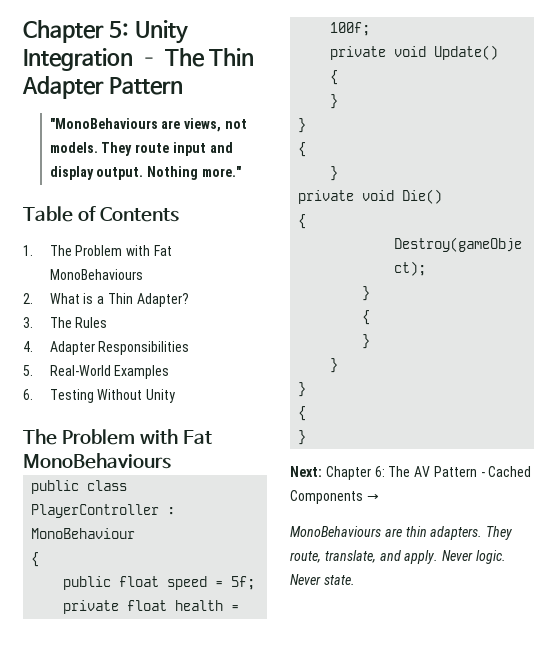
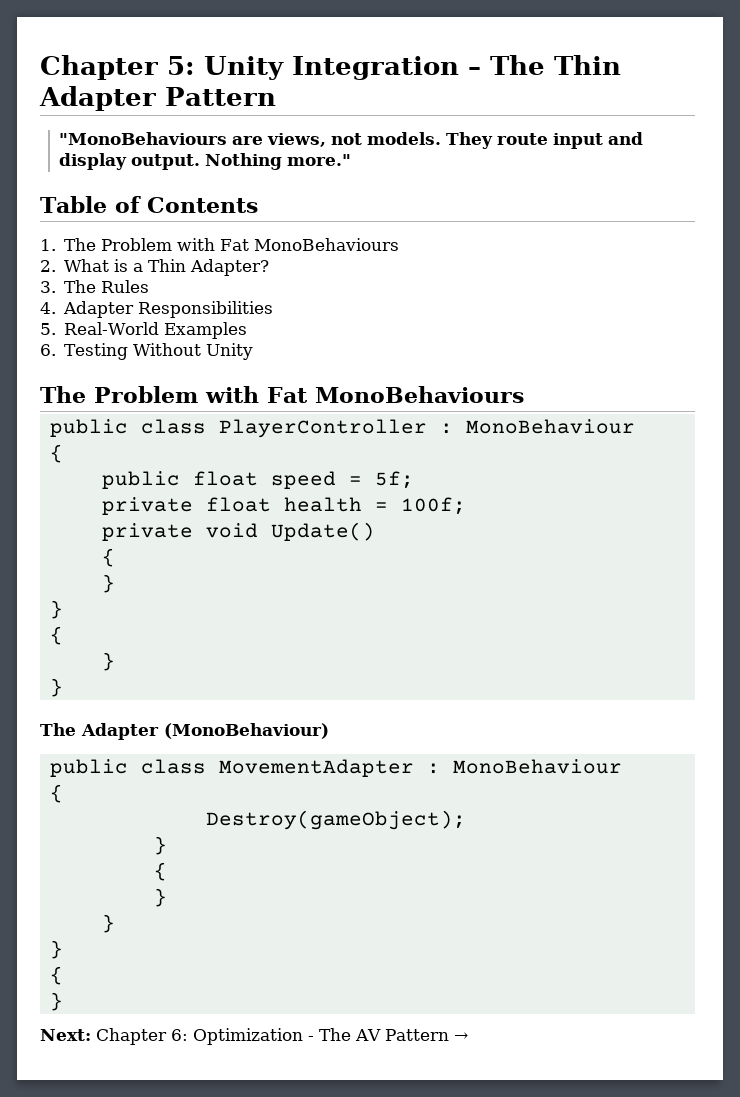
[298,189,443,204] private void Die() -> [49,678,63,697] [40,723,329,740] [49,759,622,777] } // The Adapter (MonoBehaviour) // public class MovementAdapter : MonoBehaviour
(385, 471) none -> [193,1028,314,1045] Optimization -
[480,466,532,477] [290,490,379,504] [290,526,513,540] [290,550,506,564] [290,574,355,585] - Cached Components → // MonoBehaviours are thin adapters. They route, translate, and apply. Never logic. Never state. -> [453,1032,468,1041] →

